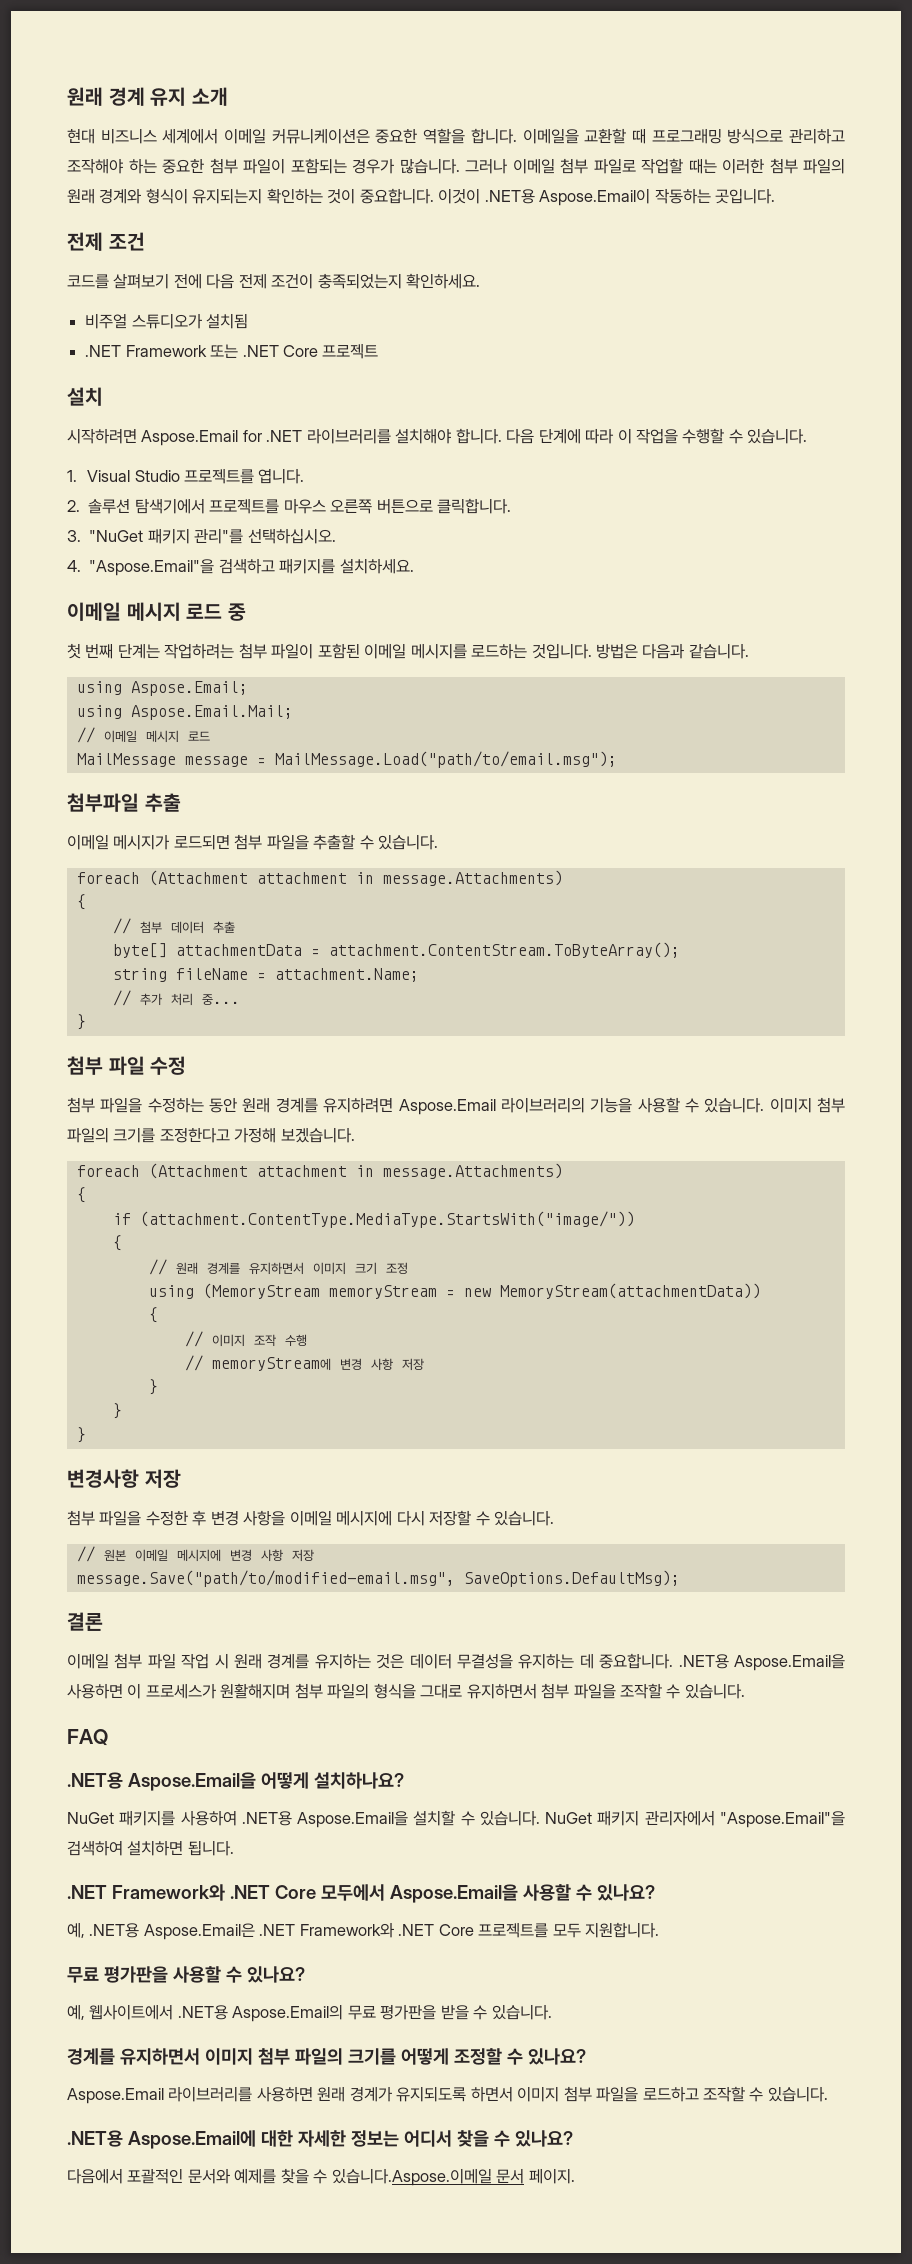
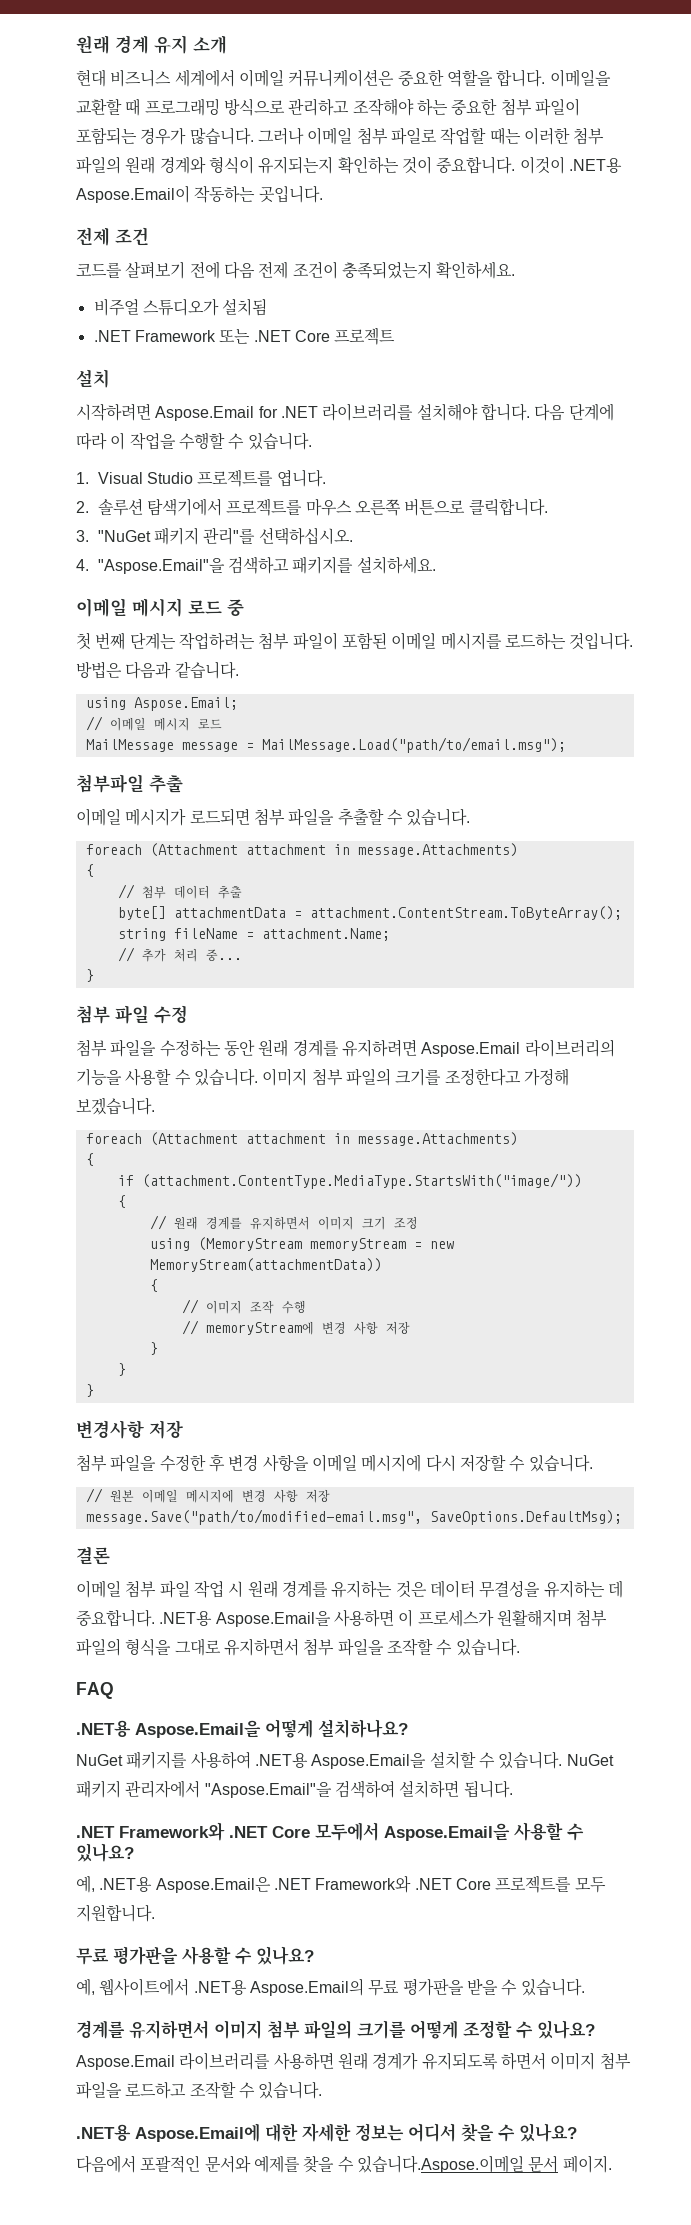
[76,705,293,720] // using Aspose.Email.Mail; -> (238, 704) none

